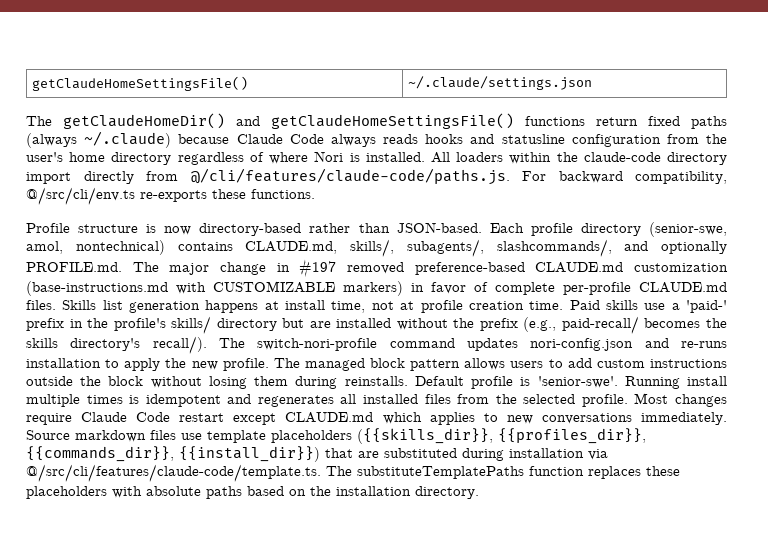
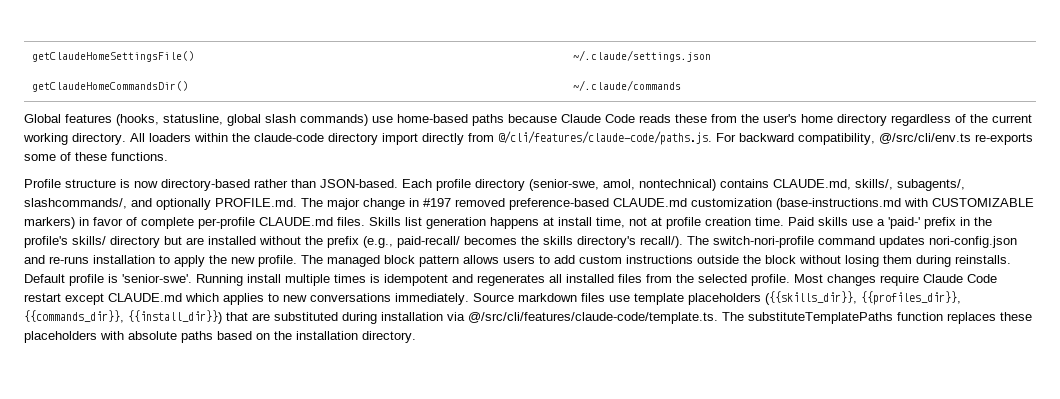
[26,113,727,129] [26,131,661,148] // The getClaudeHomeDir() and getClaudeHomeSettingsFile() functions return fixed paths (always ~/.claude) because Claude Code always reads hooks and statusline configuration -> [31,81,188,92] [572,80,681,91] [24,114,707,126] // getClaudeHomeCommandsDir() | ~/.claude/commands // Global features (hooks, statusline, global slash commands) use home-based paths because Claude Code reads these
[269,151,425,164] where Nori is installed. -> [970,114,1032,123] [23,133,126,145] the current working directory.
(207, 196) none -> [24,152,71,161] some of

